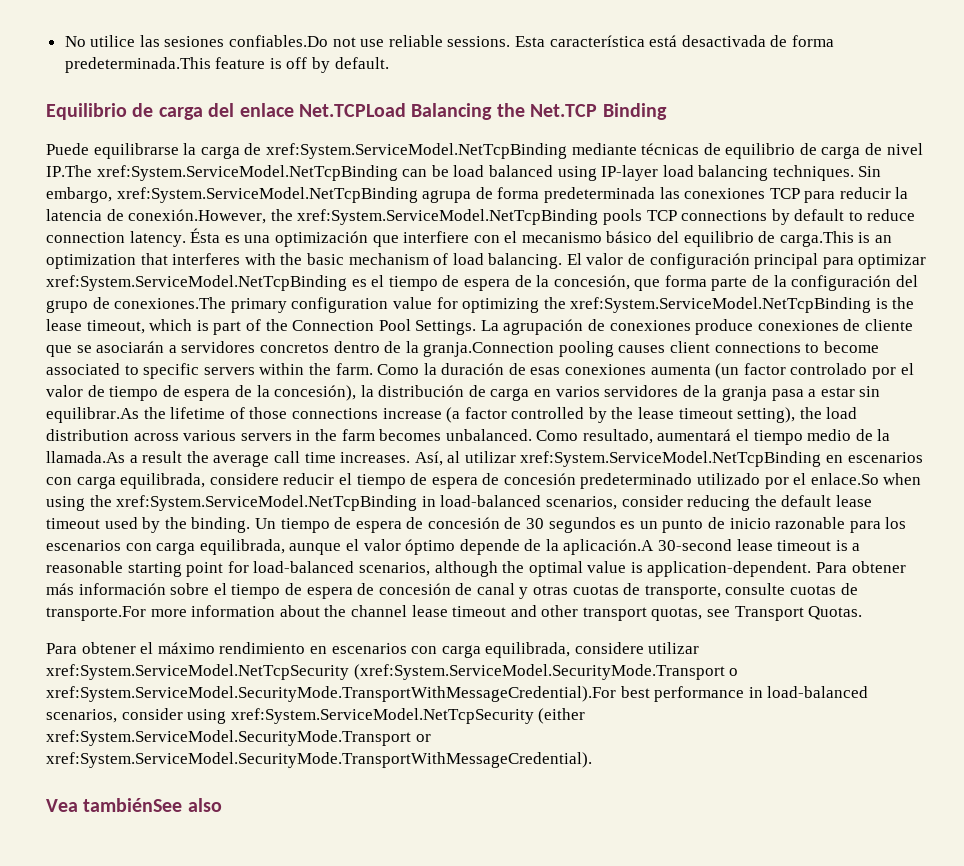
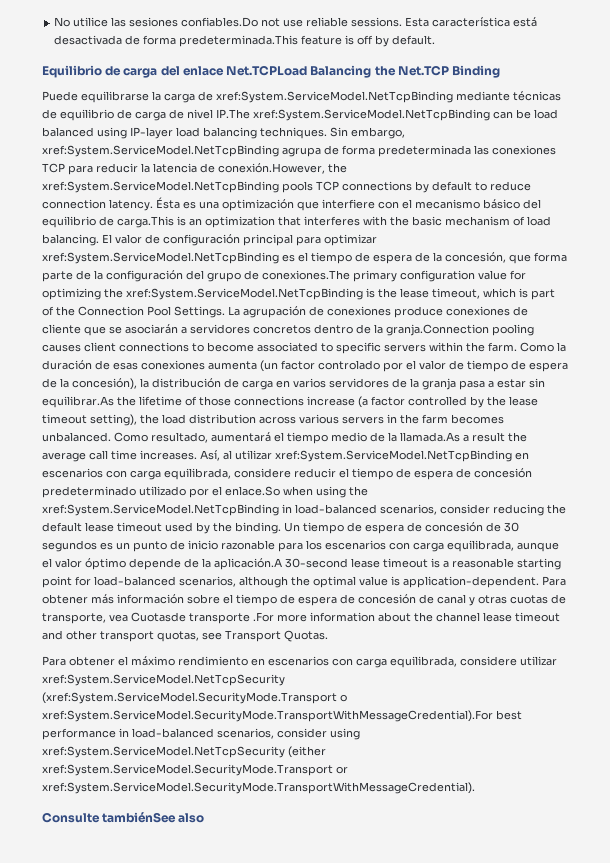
[725,583,858,595] [46,606,146,621] consulte cuotas de transporte.For -> [109,612,274,624] vea Cuotasde transporte .For
[46,799,78,812] Vea -> [42,812,100,823] Consulte

